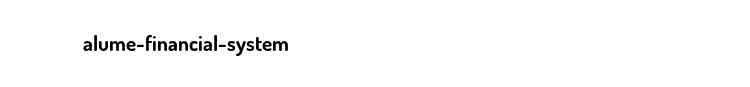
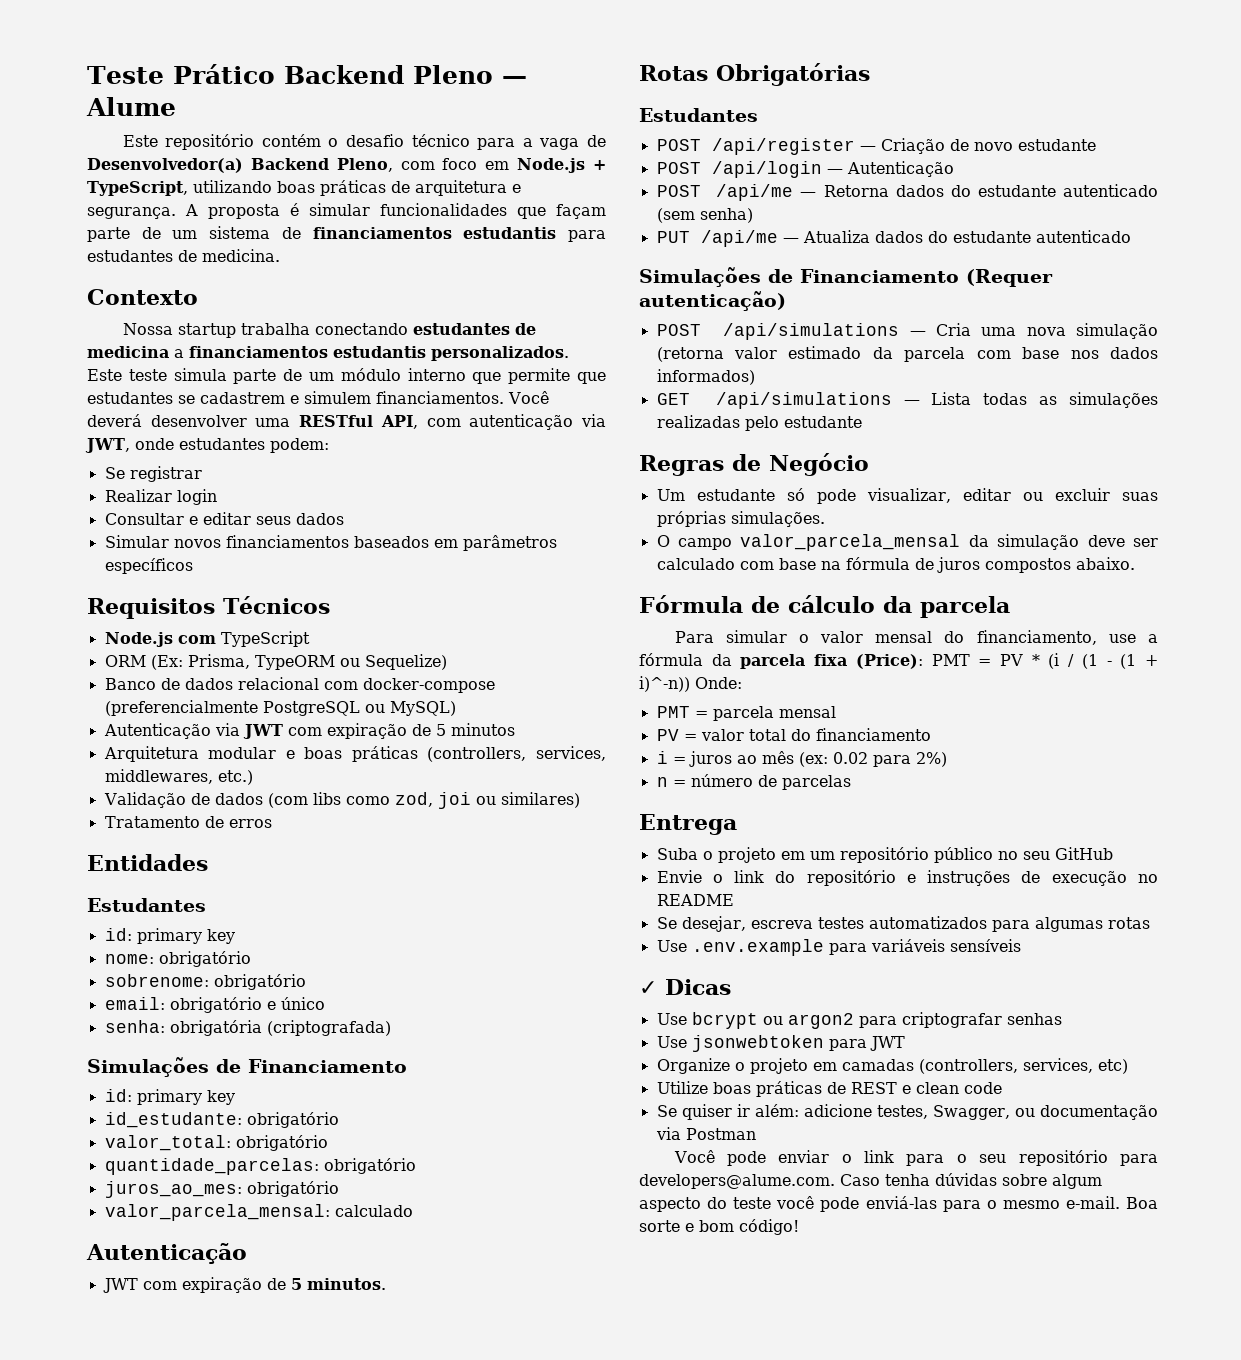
[83,35,289,56] alume-financial-system -> [87,64,527,84] [86,97,176,116] [122,134,607,150] [87,158,606,173] [87,180,521,196] [87,203,606,219] [87,226,606,242] [87,249,280,262] [87,289,198,305] [122,323,536,338] [87,346,569,361] [87,368,607,384] [87,391,549,404] [87,414,606,430] [85,438,329,453] [104,466,202,482] [104,489,217,505] [104,512,344,525] [104,535,557,551] [104,558,193,574] [87,596,330,619] [104,631,310,647] [104,654,447,670] [104,677,495,693] [104,700,456,716] [103,723,515,739] [103,746,606,762] [104,769,253,785] [103,792,580,809] [104,816,272,828] [87,854,208,871] [87,898,206,912] [104,928,235,944] [104,951,251,967] [104,974,306,990] [104,997,325,1013] [104,1020,391,1036] [87,1057,407,1077] [104,1089,235,1105] [104,1112,339,1128] [104,1135,328,1151] [104,1158,416,1175] [104,1181,339,1198] [104,1204,413,1221] [86,1243,247,1264] [102,1277,386,1293] [639,63,870,86] [639,108,758,122] [656,138,1096,155] [656,161,954,178] [656,184,1158,201] [656,208,753,223] [656,230,1131,247] [639,267,1053,287] [639,291,786,311] [656,323,1158,340] [656,346,1158,362] [656,369,755,385] [656,392,1158,409] [656,415,862,431] [639,453,869,476] [656,488,1158,504] [656,511,825,527] [656,534,1158,551] [656,557,1135,573] [639,595,1010,618] [674,630,1158,645] [639,653,1158,669] [639,676,742,692] [656,706,836,721] [656,728,931,741] [656,751,947,767] [656,774,851,790] [639,814,737,835] [656,847,1113,863] [656,870,1158,886] [656,894,734,906] [656,916,1150,932] [656,939,1021,956] [639,979,731,995] [656,1012,1062,1029] [656,1035,905,1052] [656,1058,1128,1074] [656,1081,1002,1097] [656,1104,1158,1120] [655,1127,756,1140] [673,1150,1158,1166] [639,1173,1102,1189] [639,1196,1158,1212] [639,1219,799,1235] Teste Prático Backend Pleno — Alume // Este repositório contém o desafio técnico para a vaga de Desenvolvedor(a) Backend Pleno, com foco em Node.js + TypeScript, utilizando boas práticas de arquitetura e segurança. A proposta é simular funcionalidades que façam parte de um sistema de financiamentos estudantis para estudantes de medicina. // Contexto // Nossa startup trabalha conectando estudantes de medicina a financiamentos estudantis personalizados. Este teste simula parte de um módulo interno que permite que estudantes se cadastrem e simulem financiamentos. Você deverá desenvolver uma RESTful API, com autenticação via JWT, onde estudantes podem: // Se registrar // Realizar login // Consultar e editar seus dados // Simular novos financiamentos baseados em parâmetros específicos // Requisitos Técnicos // Node.js com TypeScript // ORM (Ex: Prisma, TypeORM ou Sequelize) // Banco de dados relacional com docker-compose (preferencialmente PostgreSQL ou MySQL) // Autenticação via JWT com expiração de 5 minutos // Arquitetura modular e boas práticas (controllers, services, middlewares, etc.) // Validação de dados (com libs como zod, joi ou similares) // Tratamento de erros // Entidades // Estudantes // id: primary key // nome: obrigatório // sobrenome: obrigatório // email: obrigatório e único // senha: obrigatória (criptografada) // Simulações de Financiamento // id: primary key // id_estudante: obrigatório // valor_total: obrigatório // quantidade_parcelas: obrigatório // juros_ao_mes: obrigatório // valor_parcela_mensal: calculado // Autenticação // JWT com expiração de 5 minutos. // Rotas Obrigatórias // Estudantes // POST /api/register — Criação de novo estudante // POST /api/login — Autenticação // POST /api/me — Retorna dados do estudante autenticado (sem senha) // PUT /api/me — Atualiza dados do estudante autenticado // Simulações de Financiamento (Requer autenticação) // POST /api/simulations — Cria uma nova simulação (retorna valor estimado da parcela com base nos dados informados) // GET /api/simulations — Lista todas as simulações realizadas pelo estudante // Regras de Negócio // Um estudante só pode visualizar, editar ou excluir suas próprias simulações. // O campo valor_parcela_mensal da simulação deve ser calculado com base na fórmula de juros compostos abaixo. // Fórmula de cálculo da parcela // Para simular o valor mensal do financiamento, use a fórmula da parcela fixa (Price): PMT = PV * (i / (1 - (1 + i)^-n)) Onde: // PMT = parcela mensal // PV = valor total do financiamento // i = juros ao mês (ex: 0.02 para 2%) // n = número de parcelas // Entrega // Suba o projeto em um repositório público no seu GitHub // Envie o link do repositório e instruções de execução no README // Se desejar, escreva testes automatizados para algumas rotas // Use .env.example para variáveis sensíveis // ✓ Dicas // Use bcrypt ou argon2 para criptografar senhas // Use jsonwebtoken para JWT // Organize o projeto em camadas (controllers, services, etc) // Utilize boas práticas de REST e clean code // Se quiser ir além: adicione testes, Swagger, ou documentação via Postman // Você pode enviar o link para o seu repositório para developers@alume.com. Caso tenha dúvidas sobre algum aspecto do teste você pode enviá-las para o mesmo e-mail. Boa sorte e bom código!

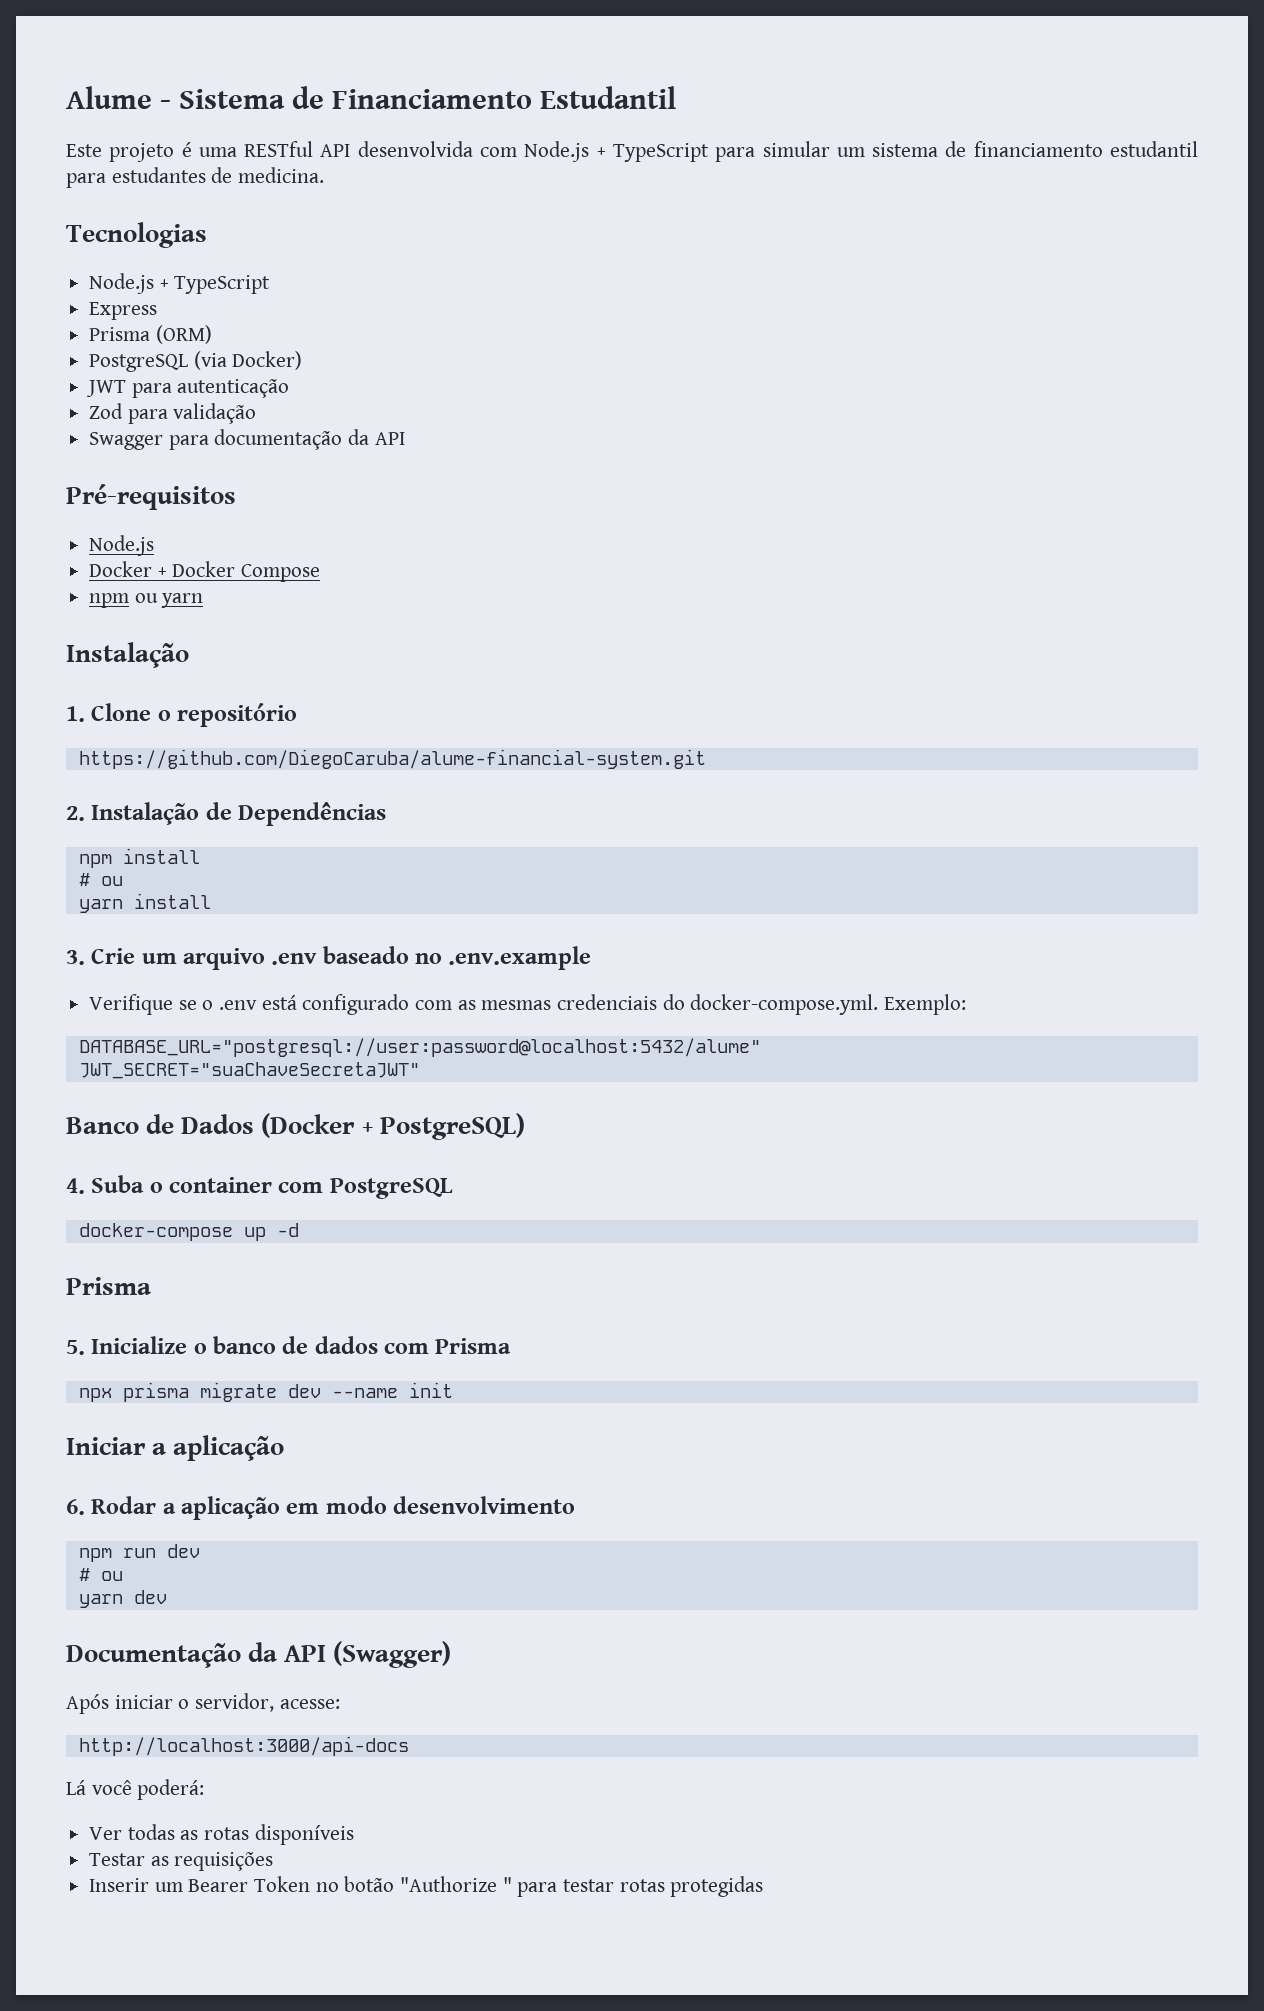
[87,64,527,84] [86,97,176,116] [122,134,607,150] [87,158,606,173] [87,180,521,196] [87,203,606,219] [87,227,161,242] Teste Prático Backend Pleno — Alume // Este repositório contém o desafio técnico para a vaga de Desenvolvedor(a) Backend Pleno, com foco em Node.js + TypeScript, utilizando boas práticas de arquitetura e segurança. A proposta é simular funcionalidades que façam parte de -> [66,86,676,109] [66,141,830,162] Alume - Sistema de Financiamento Estudantil // Este projeto é uma RESTful API desenvolvida com Node.js + TypeScript para simular
[312,227,557,239] financiamentos estudantis -> [973,141,1198,157] financiamento estudantil
[87,289,198,305] [122,323,536,338] [87,346,569,361] [87,368,607,384] [87,391,549,404] [87,414,606,430] [85,438,329,453] [104,466,202,482] [104,489,217,505] [104,512,344,525] [104,535,557,551] [104,558,193,574] [87,596,330,619] [104,632,216,647] Contexto // Nossa startup trabalha conectando estudantes de medicina a financiamentos estudantis personalizados. Este teste simula parte de um módulo interno que permite que estudantes se cadastrem e simulem financiamentos. Você deverá desenvolver uma RESTful API, com autenticação via JWT, onde estudantes podem: // Se registrar // Realizar login // Consultar e editar seus dados // Simular novos financiamentos baseados em parâmetros específicos // Requisitos Técnicos // Node.js com -> [66,222,207,248] [89,273,169,294] Tecnologias // Node.js +
[104,654,447,670] [104,677,495,693] [104,700,456,716] [103,723,515,739] [103,746,606,762] [104,769,253,785] [103,792,580,809] [104,816,272,828] [87,854,208,871] [87,898,206,912] [104,928,235,944] [104,951,251,967] [104,974,306,990] [104,997,325,1013] [104,1020,391,1036] [87,1057,407,1077] [104,1089,235,1105] [104,1112,339,1128] [104,1135,328,1151] [104,1158,416,1175] [104,1181,339,1198] [104,1204,413,1221] [86,1243,247,1264] [102,1277,386,1293] [639,63,870,86] [639,108,758,122] [656,138,1096,155] [656,161,954,178] [656,184,1158,201] [656,208,753,223] [656,230,1131,247] [639,267,1053,287] [639,291,786,311] [656,323,1158,340] [656,346,1158,362] [656,369,755,385] [656,392,1158,409] [656,415,862,431] [639,453,869,476] [656,488,1158,504] [656,511,825,527] [656,534,1158,551] [656,557,1135,573] [639,595,1010,618] [674,630,1158,645] [639,653,1158,669] [639,676,742,692] [656,706,836,721] [656,728,931,741] [656,751,947,767] [656,774,851,790] [639,814,737,835] [656,847,1113,863] [656,870,1158,886] [656,894,734,906] [656,916,1150,932] [656,939,1021,956] [639,979,731,995] [656,1012,1062,1029] [656,1035,905,1052] [656,1058,1128,1074] [656,1081,1002,1097] [656,1104,1158,1120] [655,1127,756,1140] [673,1150,1158,1166] [639,1173,1102,1189] [639,1196,1158,1212] [639,1219,799,1235] ORM (Ex: Prisma, TypeORM ou Sequelize) // Banco de dados relacional com docker-compose (preferencialmente PostgreSQL ou MySQL) // Autenticação via JWT com expiração de 5 minutos // Arquitetura modular e boas práticas (controllers, services, middlewares, etc.) // Validação de dados (com libs como zod, joi ou similares) // Tratamento de erros // Entidades // Estudantes // id: primary key // nome: obrigatório // sobrenome: obrigatório // email: obrigatório e único // senha: obrigatória (criptografada) // Simulações de Financiamento // id: primary key // id_estudante: obrigatório // valor_total: obrigatório // quantidade_parcelas: obrigatório // juros_ao_mes: obrigatório // valor_parcela_mensal: calculado // Autenticação // JWT com expiração de 5 minutos. // Rotas Obrigatórias // Estudantes // POST /api/register — Criação de novo estudante // POST /api/login — Autenticação // POST /api/me — Retorna dados do estudante autenticado (sem senha) // PUT /api/me — Atualiza dados do estudante autenticado // Simulações de Financiamento (Requer autenticação) // POST /api/simulations — Cria uma nova simulação (retorna valor estimado da parcela com base nos dados informados) // GET /api/simulations — Lista todas as simulações realizadas pelo estudante // Regras de Negócio // Um estudante só pode visualizar, editar ou excluir suas próprias simulações. // O campo valor_parcela_mensal da simulação deve ser calculado com base na fórmula de juros compostos abaixo. // Fórmula de cálculo da parcela // Para simular o valor mensal do financiamento, use a fórmula da parcela fixa (Price): PMT = PV * (i / (1 - (1 + i)^-n)) Onde: // PMT = parcela mensal // PV = valor total do financiamento // i = juros ao mês (ex: 0.02 para 2%) // n = número de parcelas // Entrega // Suba o projeto em um repositório público no seu GitHub // Envie o link do repositório e instruções de execução no README // Se desejar, escreva testes automatizados para algumas rotas // Use .env.example para variáveis sensíveis // ✓ Dicas // Use bcrypt ou argon2 para criptografar senhas // Use jsonwebtoken para JWT // Organize o projeto em camadas (controllers, services, etc) // Utilize boas práticas de REST e clean code // Se quiser ir além: adicione testes, Swagger, ou documentação via Postman // Você pode enviar o link para o seu repositório para developers@alume.com. Caso tenha dúvidas sobre algum aspecto do teste você pode enviá-las para o mesmo e-mail. Boa sorte e bom código! -> [89,302,158,320] [89,325,212,344] [89,351,303,372] [86,379,290,398] [89,403,257,424] [89,429,405,450] [66,484,236,510] [89,535,155,556] [89,561,321,582] [89,593,204,608] [66,642,189,668] [66,703,298,727] [78,749,706,769] [66,802,387,826] [78,848,200,868] [78,873,123,886] [78,893,211,913] [66,946,592,970] [89,994,967,1015] [78,1038,761,1057] [78,1062,420,1079] [66,1113,525,1140] [66,1175,453,1199] [78,1223,299,1241] [66,1277,151,1295] [66,1336,512,1355] [78,1382,453,1402] [66,1435,285,1461] [66,1496,576,1520] [78,1544,200,1562] [78,1568,123,1581] [78,1590,167,1608] [66,1641,452,1668] [66,1693,340,1714] [78,1736,409,1756] [66,1779,205,1800] [89,1824,354,1845] [89,1852,274,1871] [89,1876,764,1897] Express // Prisma (ORM) // PostgreSQL (via Docker) // JWT para autenticação // Zod para validação // Swagger para documentação da API // Pré-requisitos // Node.js // Docker + Docker Compose // npm ou yarn // Instalação // 1. Clone o repositório // https://github.com/DiegoCaruba/alume-financial-system.git // 2. Instalação de Dependências // npm install // # ou // yarn install // 3. Crie um arquivo .env baseado no .env.example // Verifique se o .env está configurado com as mesmas credenciais do docker-compose.yml. Exemplo: // DATABASE_URL="postgresql://user:password@localhost:5432/alume" // JWT_SECRET="suaChaveSecretaJWT" // Banco de Dados (Docker + PostgreSQL) // 4. Suba o container com PostgreSQL // docker-compose up -d // Prisma // 5. Inicialize o banco de dados com Prisma // npx prisma migrate dev --name init // Iniciar a aplicação // 6. Rodar a aplicação em modo desenvolvimento // npm run dev // # ou // yarn dev // Documentação da API (Swagger) // Após iniciar o servidor, acesse: // http://localhost:3000/api-docs // Lá você poderá: // Ver todas as rotas disponíveis // Testar as requisições // Inserir um Bearer Token no botão "Authorize " para testar rotas protegidas

